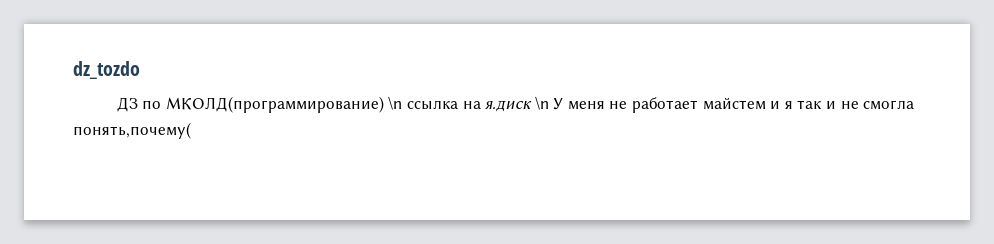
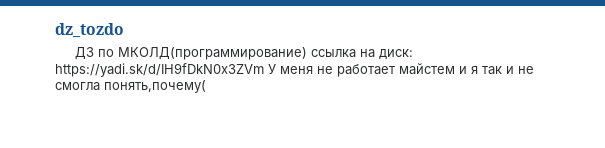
[388,96,403,110] \n -> (307, 53) none
[485,96,549,112] я.диск \n -> [378,49,413,60] [55,63,264,77] диск: https://yadi.sk/d/IH9fDkN0x3ZVm

